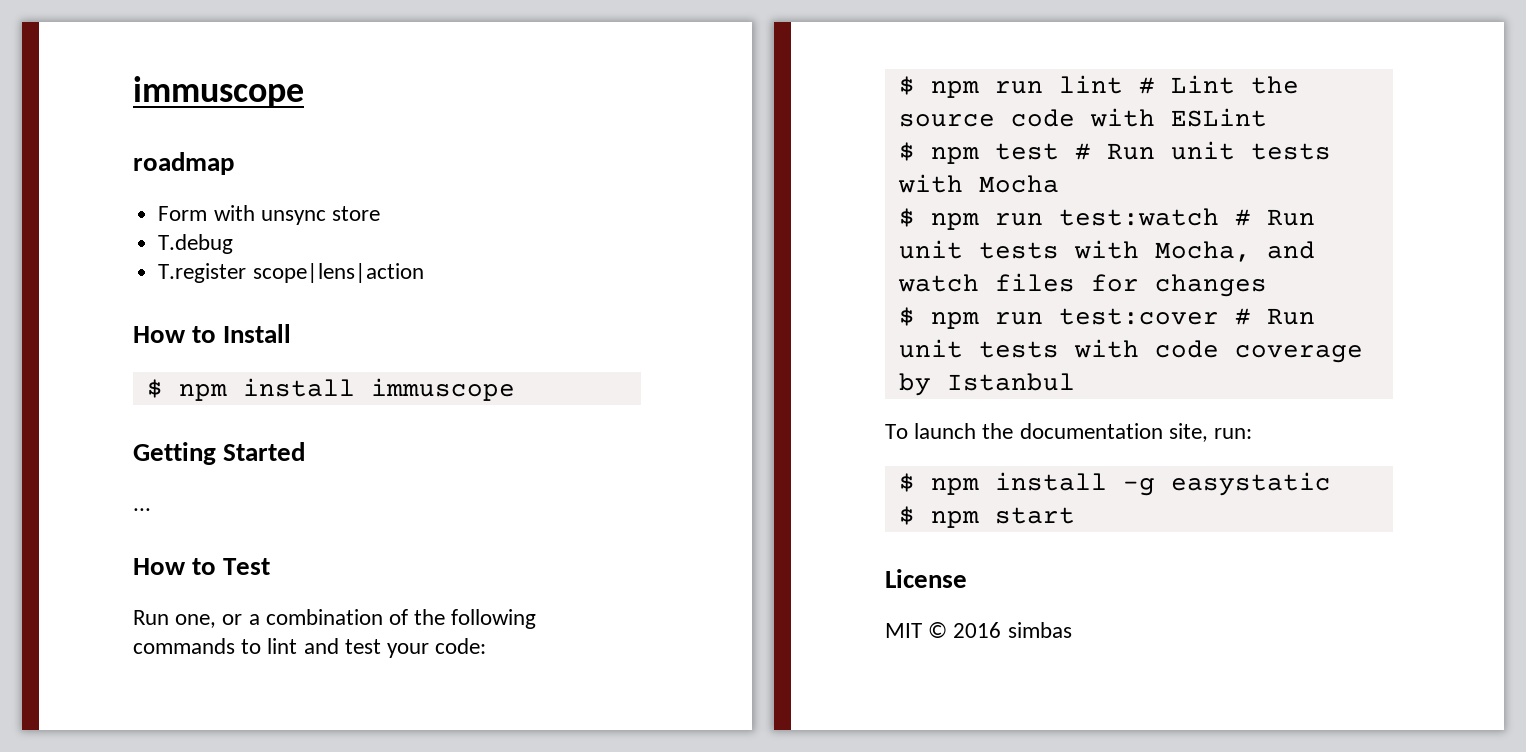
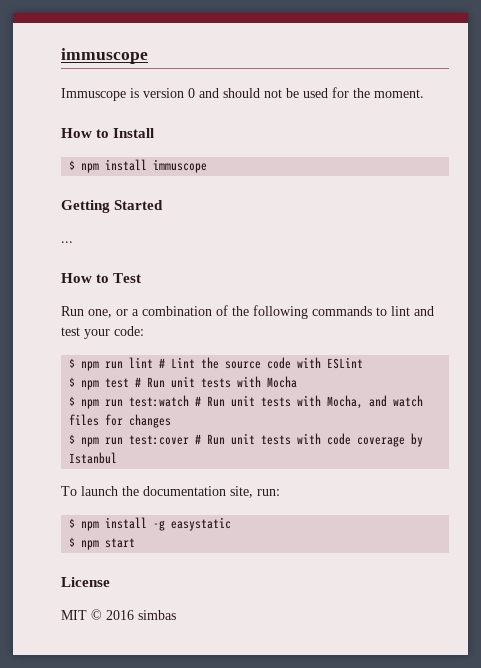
[133,76,304,108] [133,152,234,175] [158,205,380,225] [158,234,234,254] [158,263,424,283] immuscope // roadmap // Form with unsync store // T.debug // T.register scope|lens|action -> [61,48,148,64] [61,87,424,101] immuscope // Immuscope is version 0 and should not be used for the moment.

